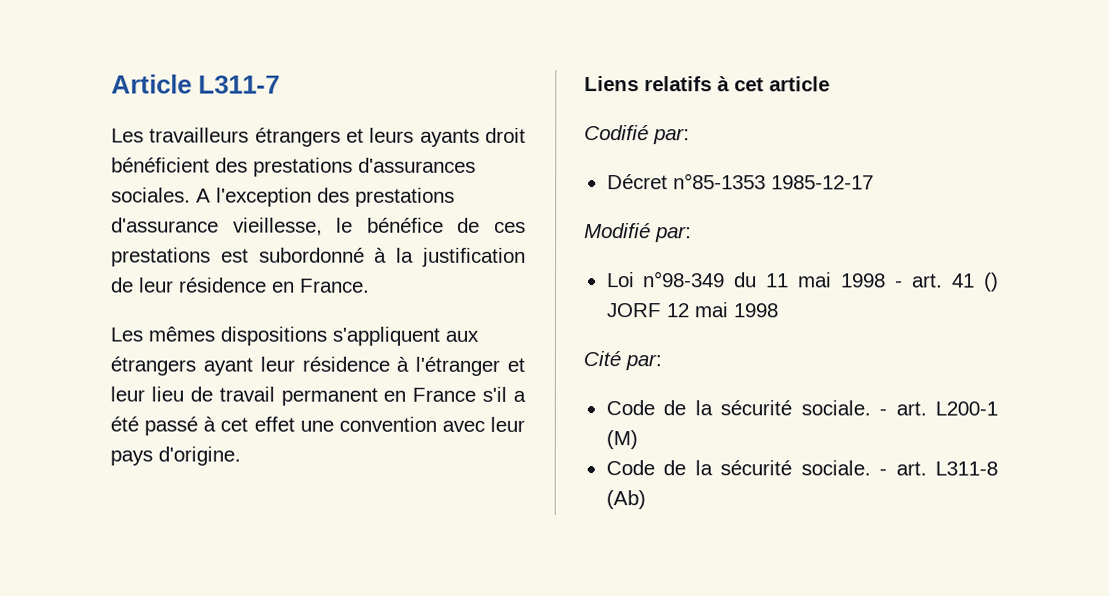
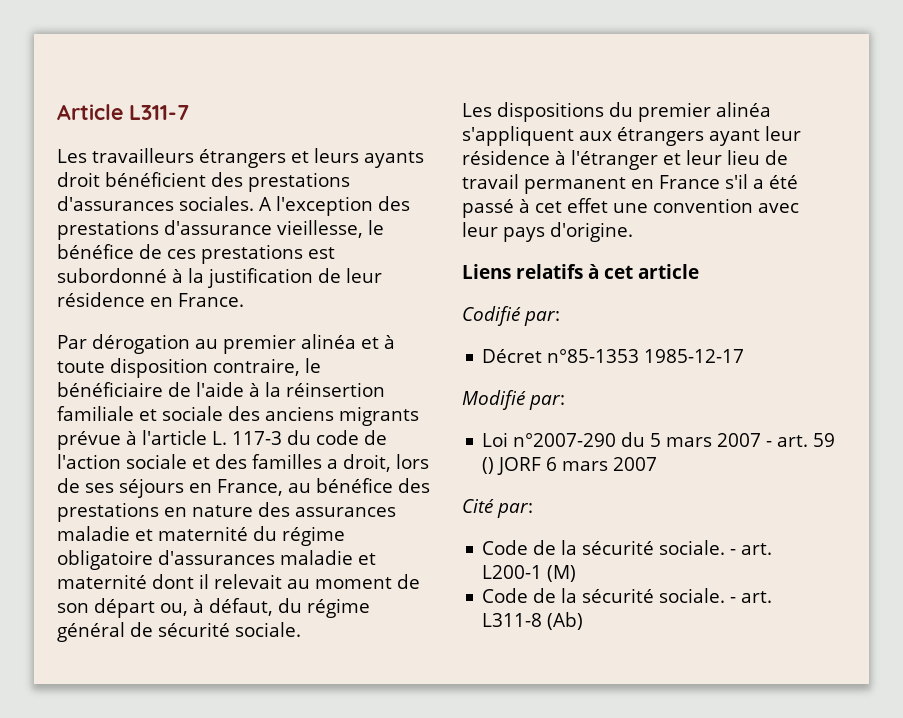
[110,326,327,346] Les mêmes dispositions -> [57,334,395,354] [57,358,321,378] [57,382,385,397] [57,406,419,426] [57,430,387,450] [57,454,429,472] [57,478,430,498] [57,502,396,522] [57,526,345,546] [57,550,376,570] [57,574,420,589] [57,598,370,618] [57,622,301,642] [462,102,771,122] Par dérogation au premier alinéa et à toute disposition contraire, le bénéficiaire de l'aide à la réinsertion familiale et sociale des anciens migrants prévue à l'article L. 117-3 du code de l'action sociale et des familles a droit, lors de ses séjours en France, au bénéfice des prestations en nature des assurances maladie et maternité du régime obligatoire d'assurances maladie et maternité dont il relevait au moment de son départ ou, à défaut, du régime général de sécurité sociale. // Les dispositions du premier alinéa
[643,271,976,288] n°98-349 du 11 mai 1998 - art. 41 -> [513,432,836,447] n°2007-290 du 5 mars 2007 - art. 59
[665,302,778,318] 12 mai 1998 -> [546,457,658,471] 6 mars 2007

